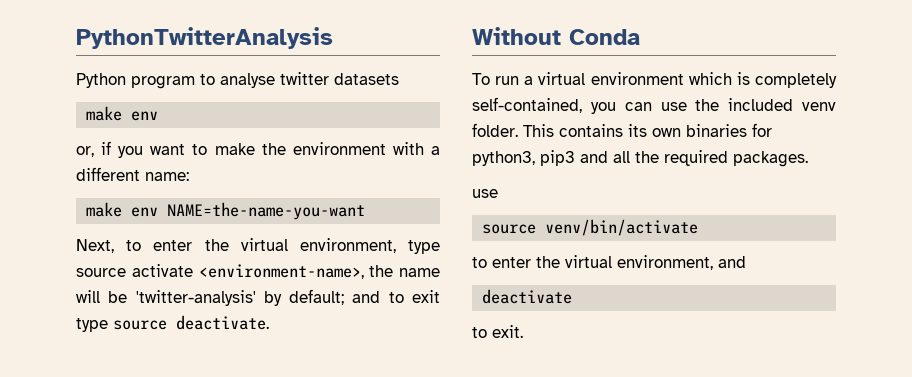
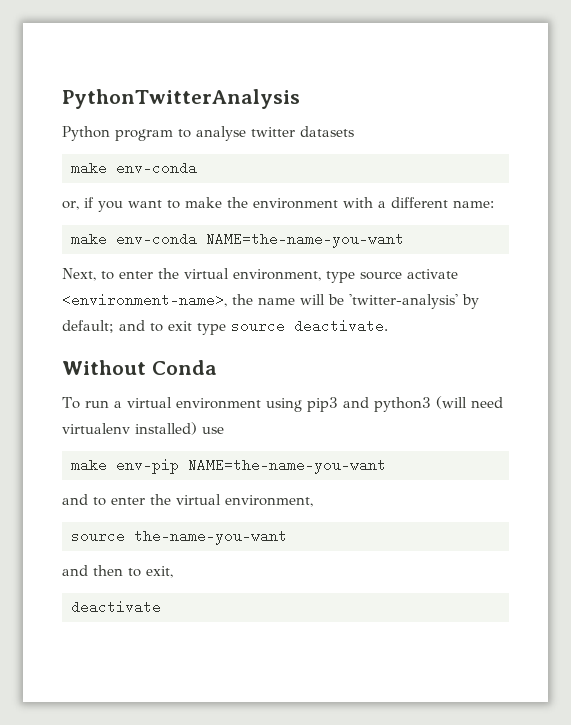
[131,111,159,121] env -> [116,161,197,175] env-conda
[131,207,159,217] env -> [116,232,197,246] env-conda
[688,72,837,88] [472,97,836,114] [472,123,772,137] [472,150,808,167] [472,189,498,198] [482,219,699,236] [472,255,746,270] which is completely self-contained, you can use the included venv folder. This contains its own binaries for python3, pip3 and all the required packages. // use // source venv/bin/activate // to enter the virtual environment, and -> [265,396,503,412] [62,422,224,435] [71,458,386,474] [62,494,313,507] [71,529,287,545] [62,565,173,578] using pip3 and python3 (will need virtualenv installed) use // make env-pip NAME=the-name-you-want // and to enter the virtual environment, // source the-name-you-want // and then to exit,
[472,325,523,338] // to exit. -> (161, 607) none

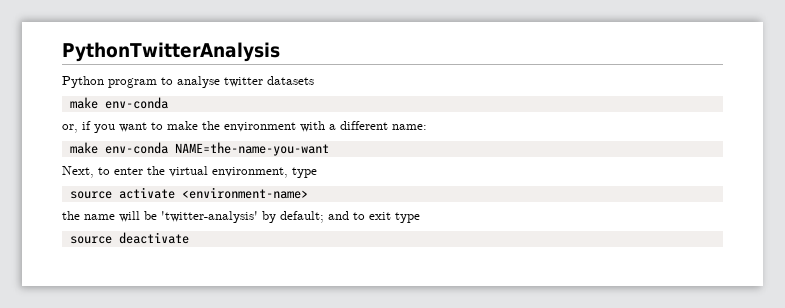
(355, 277) none -> (317, 172) //
[62,293,227,307] <environment-name>, -> [181,187,308,199] <environment-name> //
[231,319,388,333] [62,360,217,375] [62,396,503,412] [62,422,224,435] [71,458,386,474] [62,494,313,507] [71,529,287,545] [62,565,173,578] source deactivate. // Without Conda // To run a virtual environment using pip3 and python3 (will need virtualenv installed) use // make env-pip NAME=the-name-you-want // and to enter the virtual environment, // source the-name-you-want // and then to exit, // -> [69,236,112,244] // source

